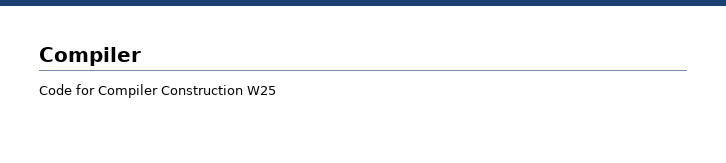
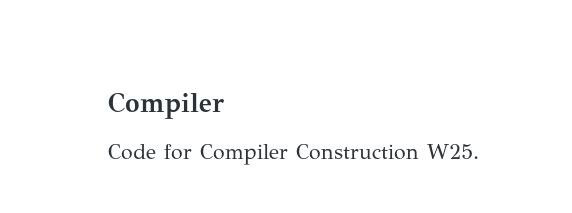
[247,86,276,95] W25 -> [427,144,479,159] W25.

